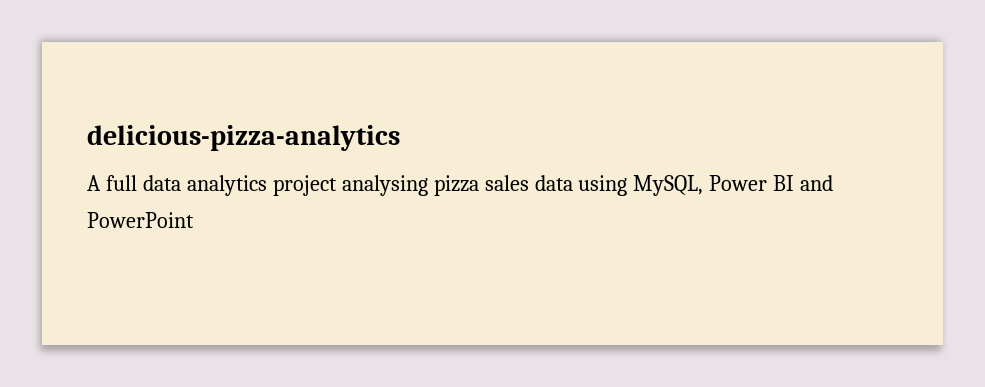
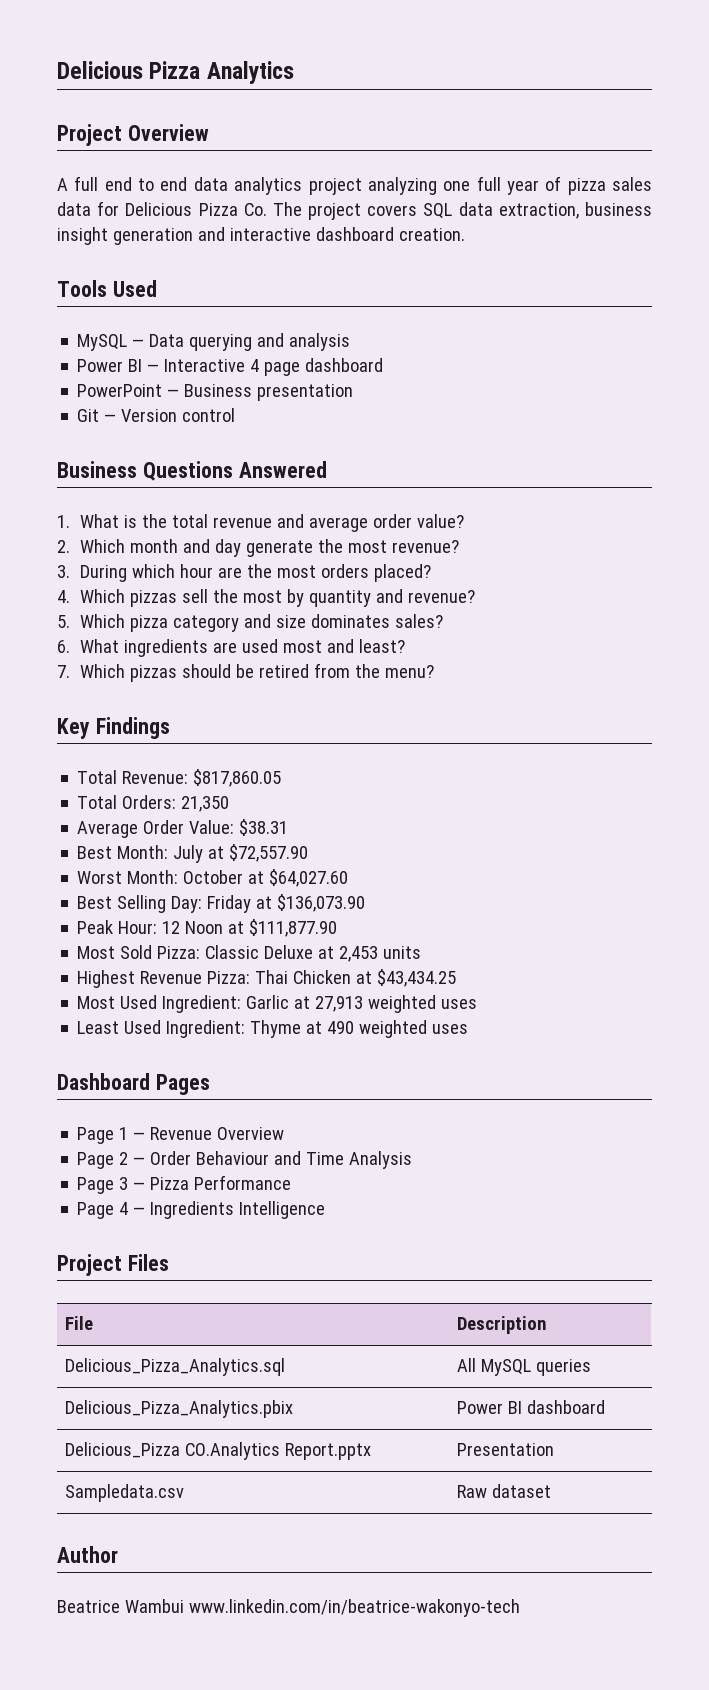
[87,125,400,151] [87,175,834,196] [87,212,194,228] delicious-pizza-analytics // A full data analytics project analysing pizza sales data using MySQL, Power BI and PowerPoint -> [57,61,294,84] [57,124,209,146] [57,176,653,195] [57,201,652,220] [57,227,465,245] [57,280,157,297] [77,333,351,351] [77,358,384,376] [77,384,354,401] [77,408,236,422] [57,461,327,481] [57,514,464,532] [57,539,459,557] [57,564,431,582] [57,589,475,607] [57,614,443,632] [57,639,405,657] [57,663,434,682] [57,717,170,739] [77,769,282,787] [77,795,230,812] [77,819,289,838] [77,844,309,863] [77,869,349,887] [77,894,366,913] [77,919,338,937] [77,945,422,962] [77,969,457,988] [77,995,478,1013] [77,1020,469,1038] [57,1073,210,1095] [77,1127,285,1144] [77,1151,413,1169] [77,1175,292,1194] [77,1201,326,1219] [57,1254,169,1276] [64,1316,93,1330] [456,1316,546,1334] [64,1358,285,1376] [456,1358,591,1376] [64,1400,293,1418] [456,1400,605,1414] [64,1442,371,1460] [456,1443,554,1456] [64,1484,184,1502] [456,1484,551,1498] [57,1546,118,1563] [57,1599,520,1617] Delicious Pizza Analytics // Project Overview // A full end to end data analytics project analyzing one full year of pizza sales data for Delicious Pizza Co. The project covers SQL data extraction, business insight generation and interactive dashboard creation. // Tools Used // MySQL — Data querying and analysis // Power BI — Interactive 4 page dashboard // PowerPoint — Business presentation // Git — Version control // Business Questions Answered // 1. What is the total revenue and average order value? // 2. Which month and day generate the most revenue? // 3. During which hour are the most orders placed? // 4. Which pizzas sell the most by quantity and revenue? // 5. Which pizza category and size dominates sales? // 6. What ingredients are used most and least? // 7. Which pizzas should be retired from the menu? // Key Findings // Total Revenue: $817,860.05 // Total Orders: 21,350 // Average Order Value: $38.31 // Best Month: July at $72,557.90 // Worst Month: October at $64,027.60 // Best Selling Day: Friday at $136,073.90 // Peak Hour: 12 Noon at $111,877.90 // Most Sold Pizza: Classic Deluxe at 2,453 units // Highest Revenue Pizza: Thai Chicken at $43,434.25 // Most Used Ingredient: Garlic at 27,913 weighted uses // Least Used Ingredient: Thyme at 490 weighted uses // Dashboard Pages // Page 1 — Revenue Overview // Page 2 — Order Behaviour and Time Analysis // Page 3 — Pizza Performance // Page 4 — Ingredients Intelligence // Project Files // File | Description // Delicious_Pizza_Analytics.sql | All MySQL queries // Delicious_Pizza_Analytics.pbix | Power BI dashboard // Delicious_Pizza CO.Analytics Report.pptx | Presentation // Sampledata.csv | Raw dataset // Author // Beatrice Wambui www.linkedin.com/in/beatrice-wakonyo-tech

